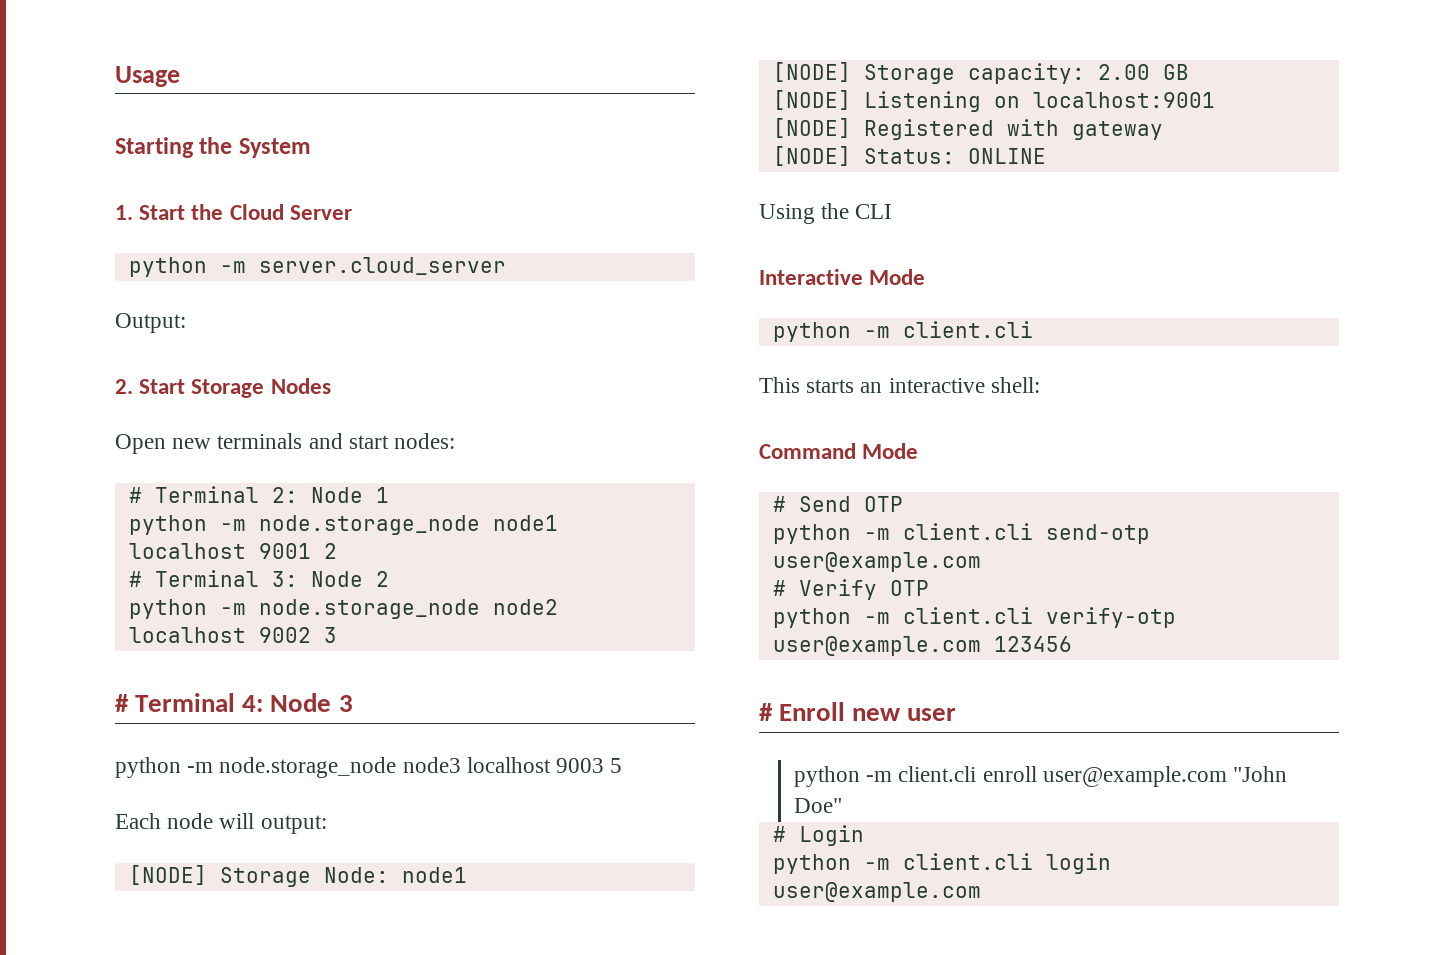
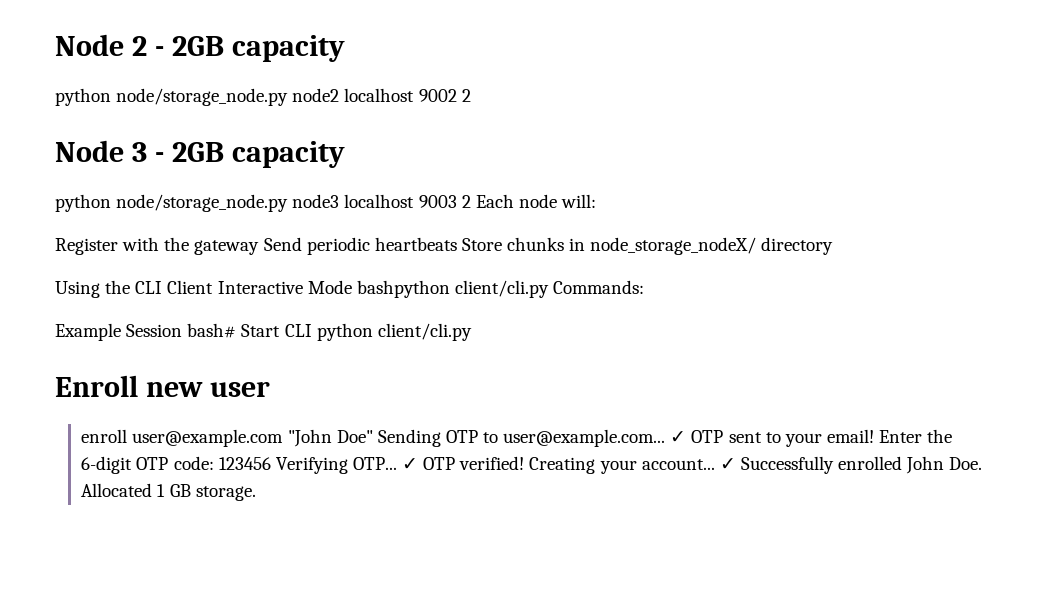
[115,66,180,87] [115,137,311,158] [115,204,352,220] [128,257,506,277] [115,313,186,333] [115,378,331,398] [115,433,456,454] [128,486,389,503] [128,515,558,535] [128,543,337,559] [128,570,389,587] [128,599,558,619] [128,627,337,643] [115,693,264,712] Usage // Starting the System // 1. Start the Cloud Server // python -m server.cloud_server // Output: // 2. Start Storage Nodes // Open new terminals and start nodes: // # Terminal 2: Node 1 // python -m node.storage_node node1 localhost 9001 2 // # Terminal 3: Node 2 // python -m node.storage_node node2 localhost 9002 3 // # Terminal 4: -> [55,34,345,62] [55,88,471,106] Node 2 - 2GB capacity // python node/storage_node.py node2 localhost 9002 2 //
[115,757,397,778] // python -m node.storage_node -> [154,141,345,168] [55,194,289,212] - 2GB capacity // python node/storage_node.py
[610,758,623,773] 5 // -> [461,195,471,208] 2
[219,813,327,834] [128,865,467,887] [772,62,1189,84] [772,90,1215,112] [772,118,1163,140] [772,146,1046,166] will output: // [NODE] Storage Node: node1 // [NODE] Storage capacity: 2.00 GB // [NODE] Listening on localhost:9001 // [NODE] Registered with gateway // [NODE] Status: ONLINE -> [561,194,597,208] [55,237,834,255] will: // Register with the gateway Send periodic heartbeats Store chunks in node_storage_nodeX/ directory
(893, 211) // -> [167,280,214,294] Client
[772,321,1033,342] [759,377,1040,393] [759,443,919,459] [772,496,903,512] [772,523,1150,544] [772,552,981,572] [772,579,929,600] [772,607,1176,628] [772,636,1072,656] [759,703,773,721] // python -m client.cli // This starts an interactive shell: // Command Mode // # Send OTP // python -m client.cli send-otp user@example.com // # Verify OTP // python -m client.cli verify-otp user@example.com 123456 // # -> [356,280,645,298] [55,323,472,341] bashpython client/cli.py Commands: // Example Session bash# Start CLI python client/cli.py //
[793,766,977,787] python -m client.cli -> (270, 389) none
[772,825,864,846] [772,853,1111,874] [772,882,981,902] // # Login // python -m client.cli login user@example.com -> [377,429,953,447] [81,456,983,474] [81,483,256,501] Sending OTP to user@example.com... ✓ OTP sent to your email! Enter the 6-digit OTP code: 123456 Verifying OTP... ✓ OTP verified! Creating your account... ✓ Successfully enrolled John Doe. Allocated 1 GB storage.

